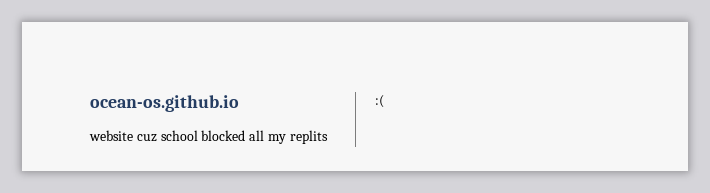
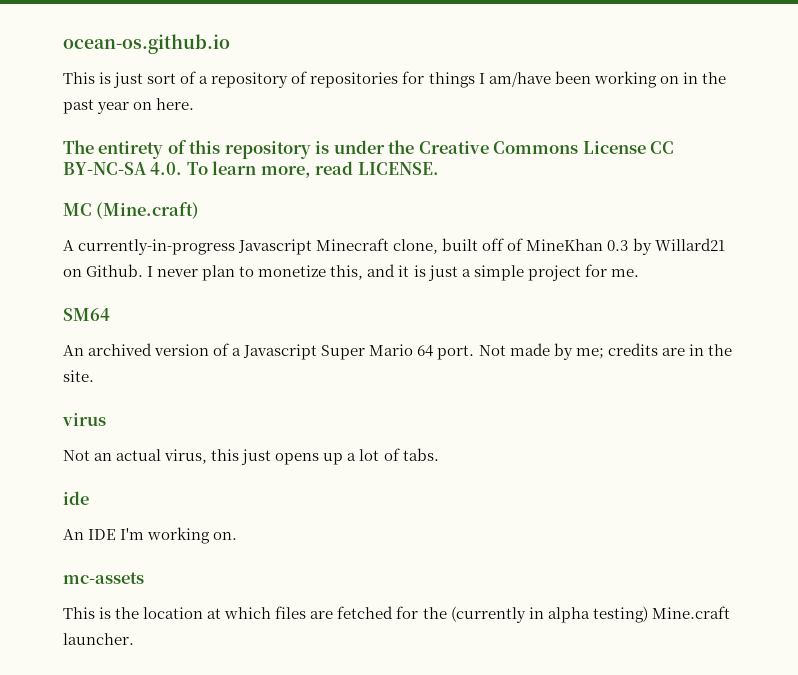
[89,130,328,144] [375,95,384,108] website cuz school blocked all my replits :( -> [63,71,726,88] [63,98,195,114] [63,140,675,159] [63,161,439,178] [63,202,200,219] [63,238,725,255] [63,264,639,281] [63,308,110,321] [63,343,732,360] [63,370,94,382] [62,413,106,426] [63,448,439,465] [63,491,89,505] [63,527,238,544] [63,572,144,584] [63,606,730,623] [63,633,134,645] This is just sort of a repository of repositories for things I am/have been working on in the past year on here. // The entirety of this repository is under the Creative Commons License CC BY-NC-SA 4.0. To learn more, read LICENSE. // MC (Mine.craft) // A currently-in-progress Javascript Minecraft clone, built off of MineKhan 0.3 by Willard21 on Github. I never plan to monetize this, and it is just a simple project for me. // SM64 // An archived version of a Javascript Super Mario 64 port. Not made by me; credits are in the site. // virus // Not an actual virus, this just opens up a lot of tabs. // ide // An IDE I'm working on. // mc-assets // This is the location at which files are fetched for the (currently in alpha testing) Mine.craft launcher.

